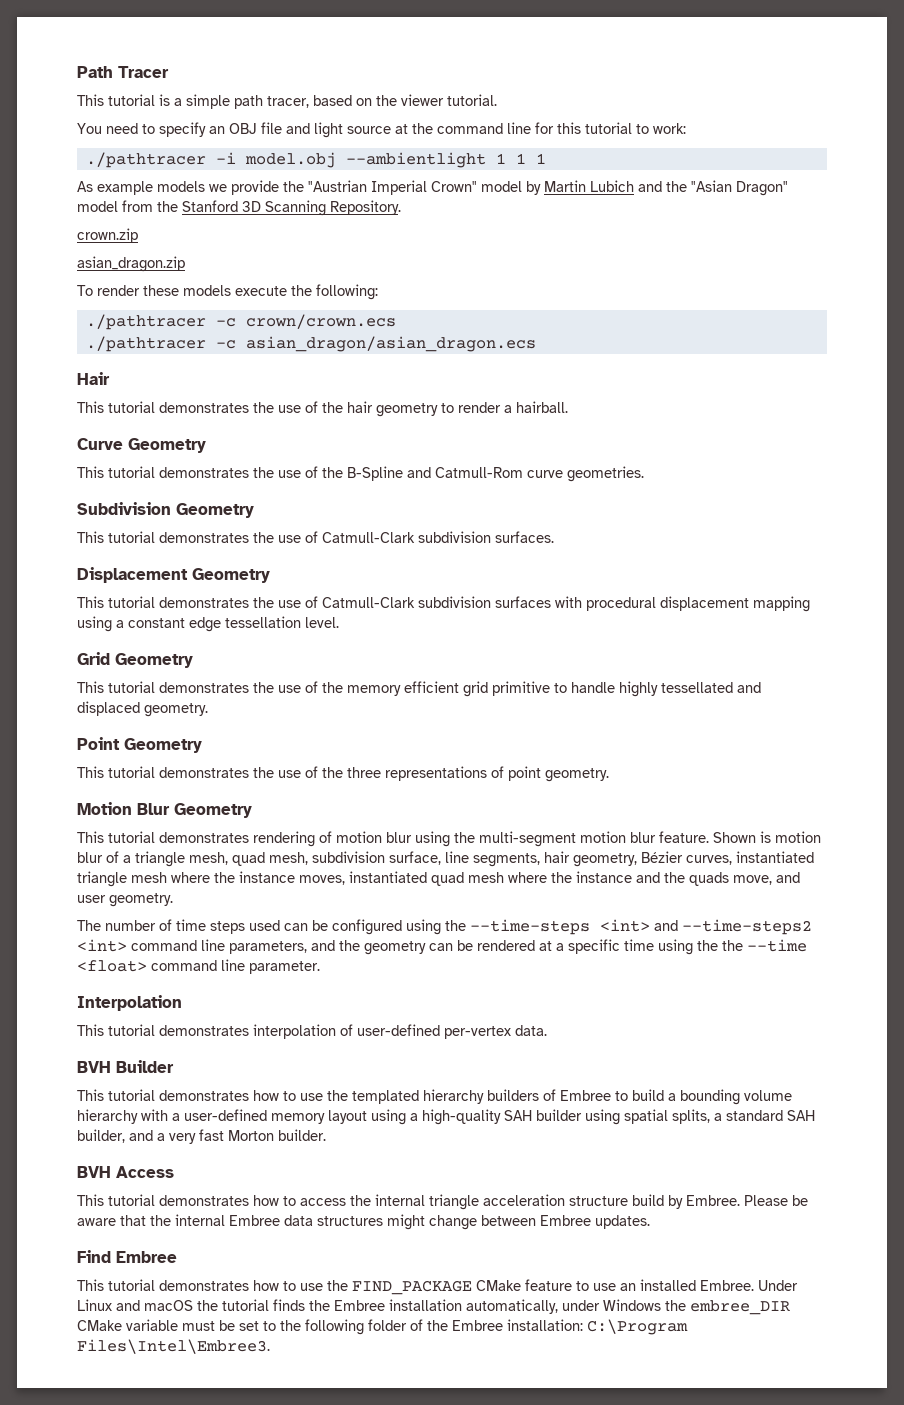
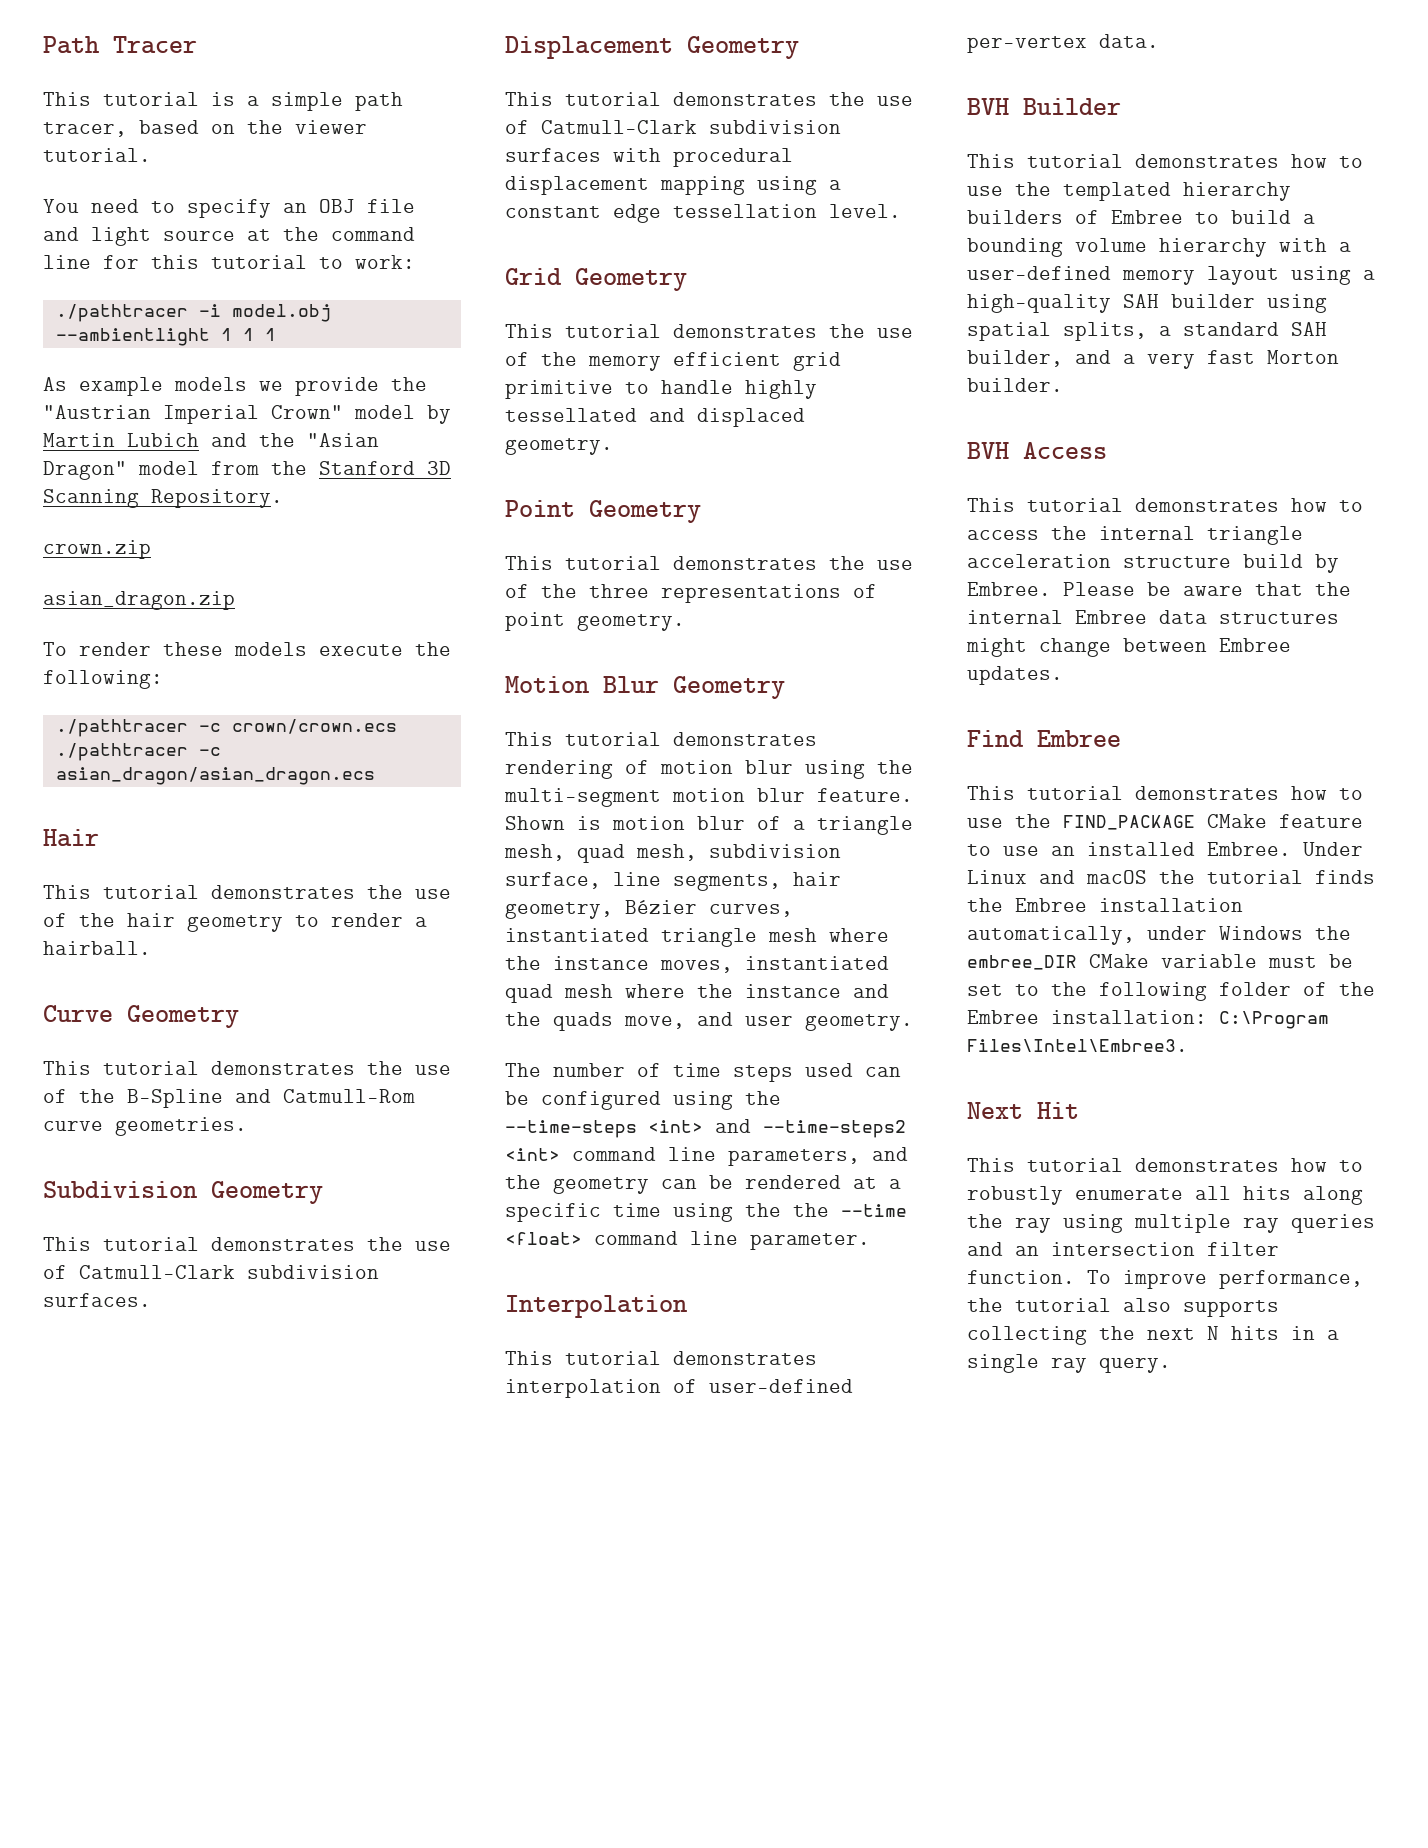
(270, 1346) none -> [967,1102,1079,1119] [967,1158,1363,1172] [967,1186,1363,1205] [967,1214,1375,1233] [967,1242,1279,1256] [967,1270,1363,1289] [967,1298,1279,1317] [967,1326,1339,1345] [967,1354,1171,1373] // Next Hit // This tutorial demonstrates how to robustly enumerate all hits along the ray using multiple ray queries and an intersection filter function. To improve performance, the tutorial also supports collecting the next N hits in a single ray query.

